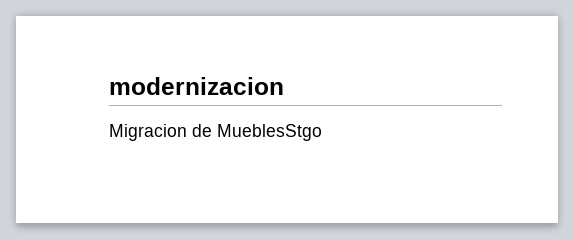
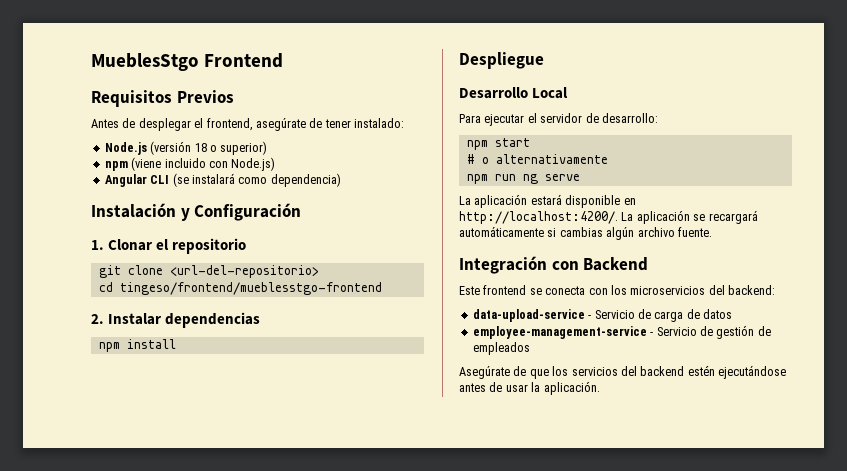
[109,77,284,95] [109,124,322,141] modernizacion // Migracion de MueblesStgo -> [91,53,284,71] [91,90,234,107] [91,118,404,131] [104,141,268,155] [104,157,276,171] [104,173,341,187] [91,203,302,221] [91,238,247,254] [98,265,319,278] [98,282,382,295] [91,312,261,328] [98,339,176,352] [459,52,544,69] [459,87,569,99] [459,113,658,126] [466,138,530,150] [466,154,608,164] [466,174,580,184] [459,194,636,208] [459,210,758,224] [459,226,712,240] [459,256,649,274] [459,285,775,295] [472,309,732,322] [472,325,771,339] [472,342,530,355] [459,365,786,379] [459,381,600,395] MueblesStgo Frontend // Requisitos Previos // Antes de desplegar el frontend, asegúrate de tener instalado: // Node.js (versión 18 o superior) // npm (viene incluido con Node.js) // Angular CLI (se instalará como dependencia) // Instalación y Configuración // 1. Clonar el repositorio // git clone <url-del-repositorio> // cd tingeso/frontend/mueblesstgo-frontend // 2. Instalar dependencias // npm install // Despliegue // Desarrollo Local // Para ejecutar el servidor de desarrollo: // npm start // # o alternativamente // npm run ng serve // La aplicación estará disponible en http://localhost:4200/. La aplicación se recargará automáticamente si cambias algún archivo fuente. // Integración con Backend // Este frontend se conecta con los microservicios del backend: // data-upload-service - Servicio de carga de datos // employee-management-service - Servicio de gestión de empleados // Asegúrate de que los servicios del backend estén ejecutándose antes de usar la aplicación.

